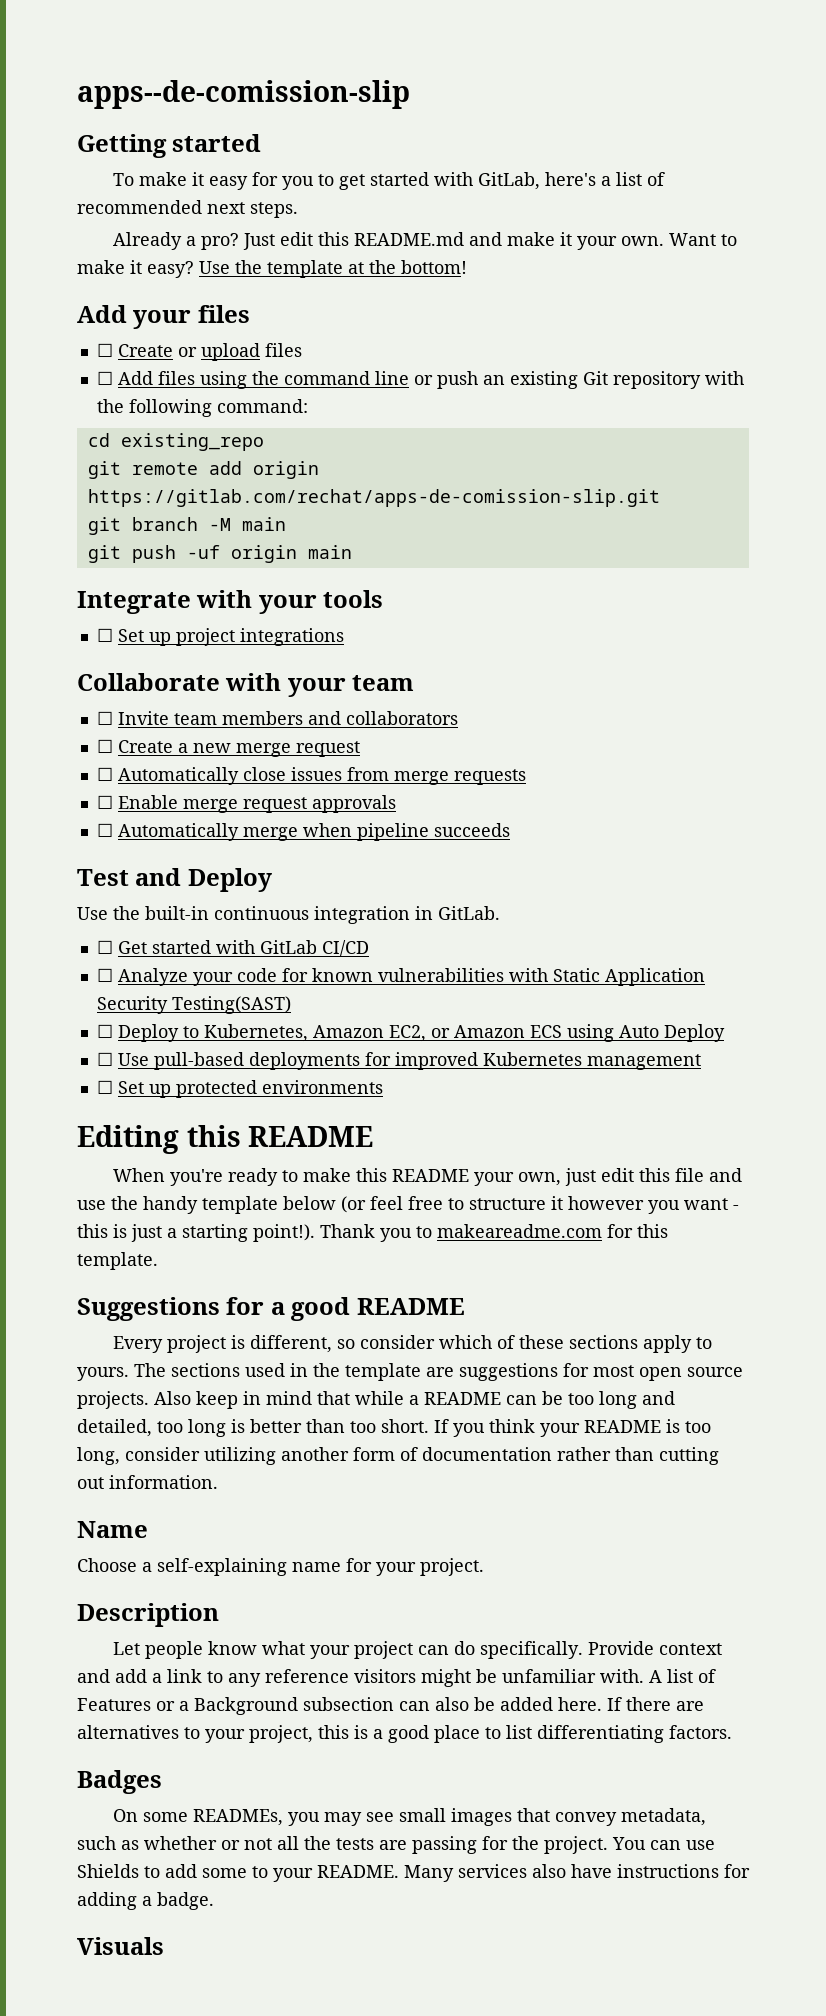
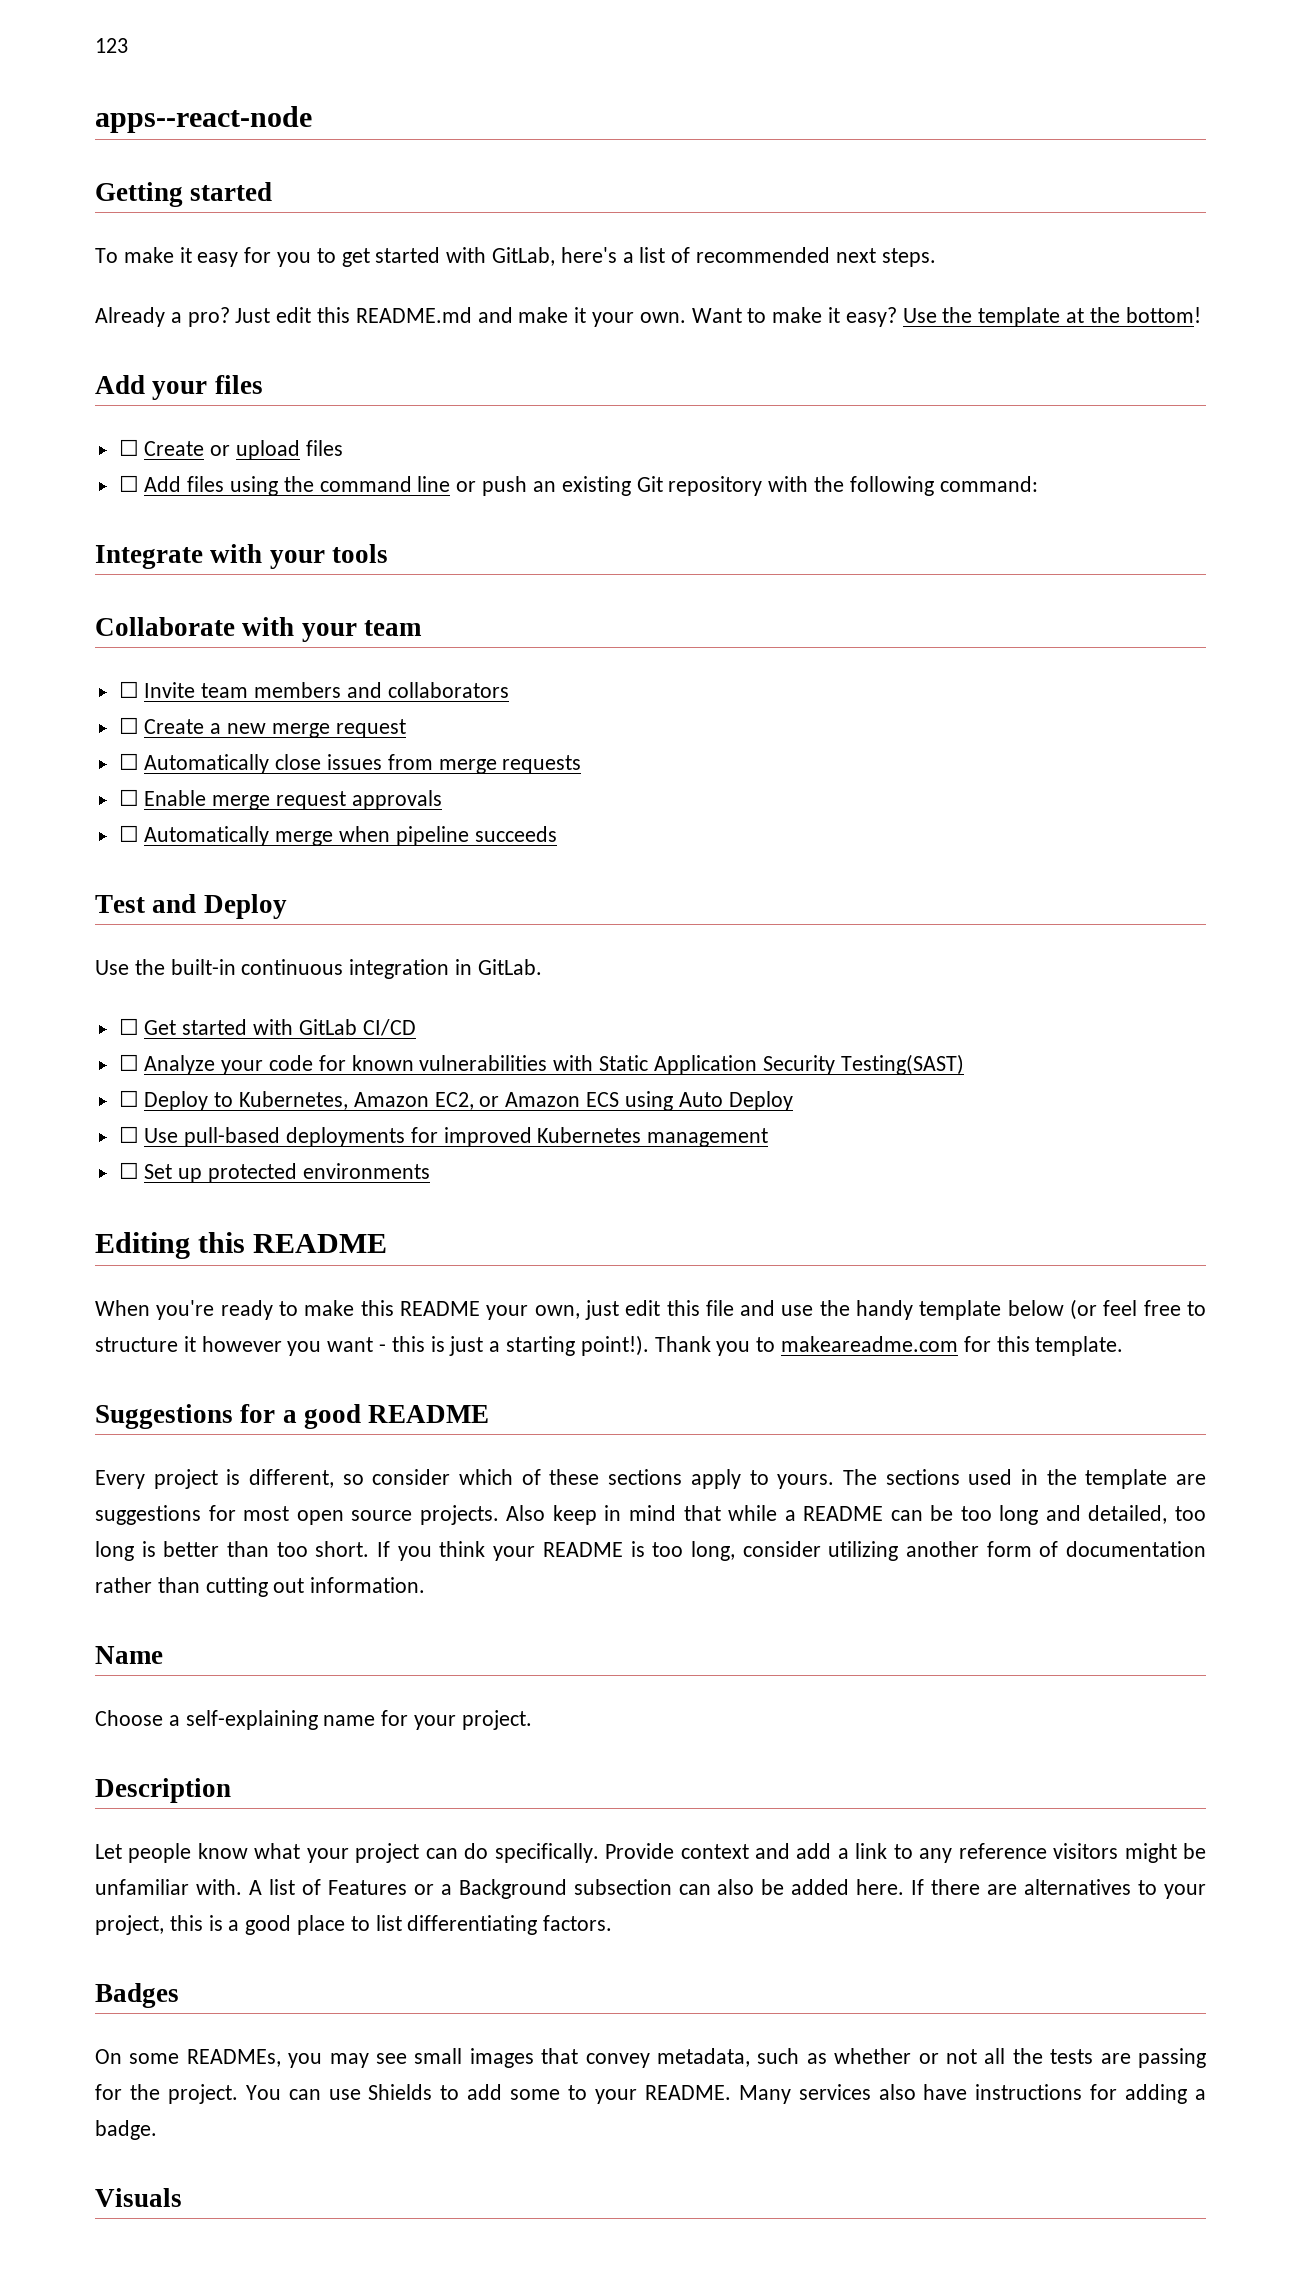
[77,80,410,109] apps--de-comission-slip -> [95,38,128,53] [95,106,312,133] 123 // apps--react-node
[87,433,264,451] [87,461,319,479] [87,489,660,507] [87,517,286,535] [87,545,352,563] // cd existing_repo // git remote add origin https://gitlab.com/rechat/apps-de-comission-slip.git // git branch -M main // git push -uf origin main -> (1038, 484) none
[96,628,344,646] // ☐ Set up project integrations -> (388, 553) none

